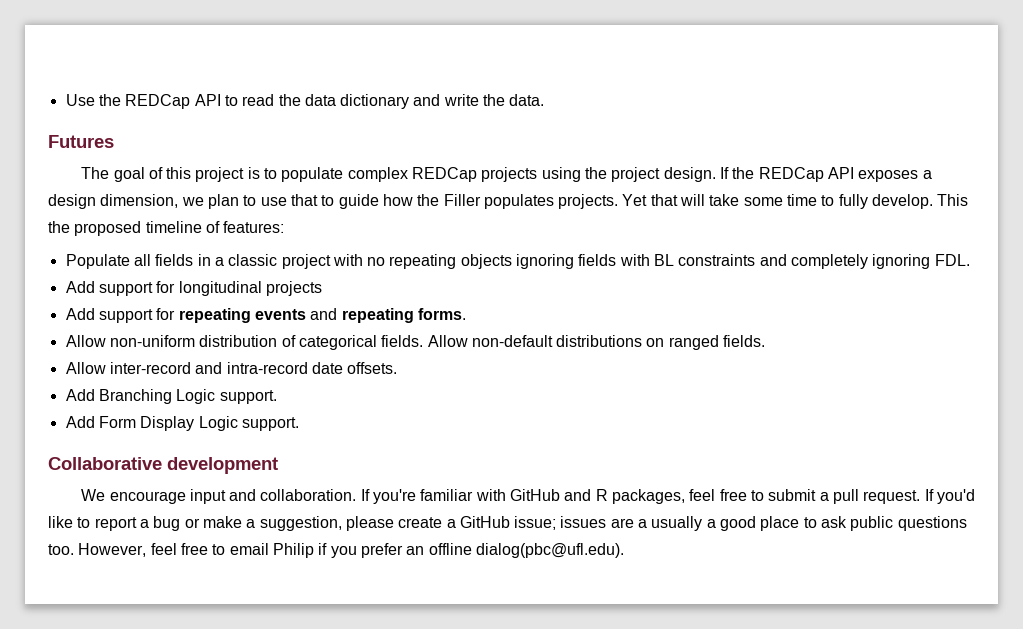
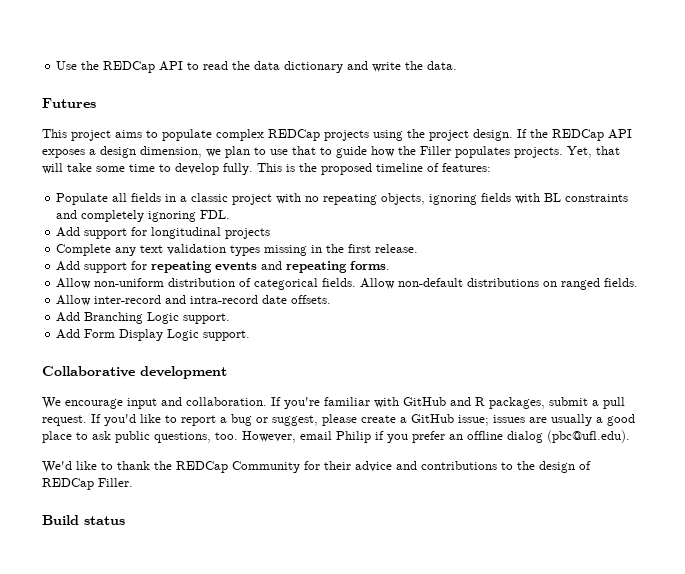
[81,167,260,182] The goal of this project is -> [42,129,142,141] This project aims
[622,194,648,206] Yet -> [567,146,592,158] Yet,
[838,194,969,209] fully develop. This -> [175,163,295,175] develop fully. This is
[460,254,512,269] objects -> [381,193,426,205] objects,
(322, 288) none -> [56,244,419,256] // Complete any text validation types missing in the first release.
[689,489,765,501] feel free to -> (545, 403) none
[202,516,342,531] make a suggestion, -> [272,415,318,426] suggest,
[638,519,648,528] a -> (547, 420) none
[897,516,967,531] questions -> [154,432,211,443] questions,
[150,543,226,555] feel free to -> (296, 437) none
[475,543,624,558] dialog(pbc@ufl.edu). -> [507,430,630,443] [42,461,591,473] [42,478,133,490] [42,515,125,525] dialog (pbc@ufl.edu). // We'd like to thank the REDCap Community for their advice and contributions to the design of REDCap Filler. // Build status

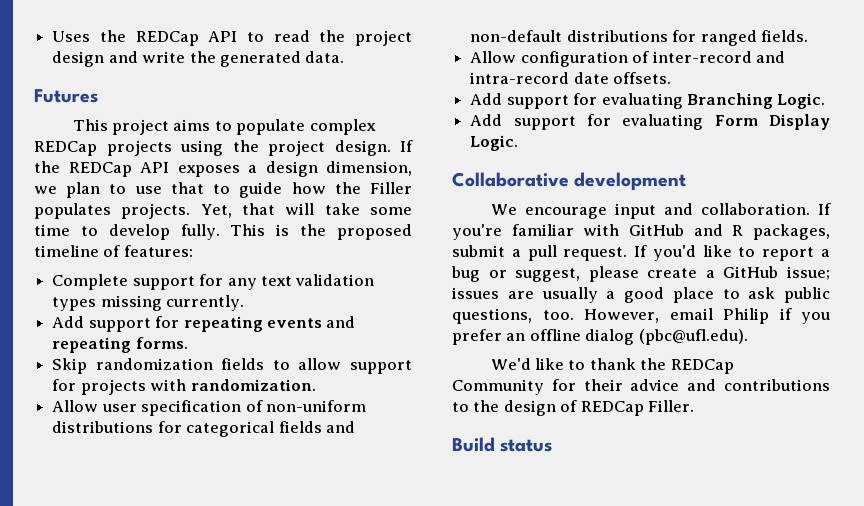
[56,61,78,70] Use -> [52,31,91,42] Uses
[254,61,344,73] data dictionary -> [355,30,412,46] [52,51,105,67] project design
(424, 65) none -> [219,51,301,67] generated
[56,193,629,205] [56,210,231,222] [56,227,271,239] [56,244,112,256] Populate all fields in a classic project with no repeating objects, ignoring fields with BL constraints and completely ignoring FDL. // Add support for longitudinal projects // Complete -> [52,274,224,290] Complete support for
[311,244,419,253] in the first release. -> [166,295,245,311] currently.
[56,278,396,290] Allow non-uniform distribution of categorical fields. Allow -> [52,358,413,374] [52,379,316,395] [52,400,366,416] [52,421,355,437] Skip randomization fields to allow support for projects with randomization. // Allow user specification of non-uniform distributions for categorical fields and
[543,281,558,287] on -> [672,30,697,42] for
(92, 300) none -> [520,51,650,67] configuration of
[84,312,231,324] [56,329,251,341] Branching Logic support. // Add Form Display Logic support. -> [506,93,826,109] [470,114,830,130] [470,135,519,151] support for evaluating Branching Logic. // Add support for evaluating Form Display Logic.

